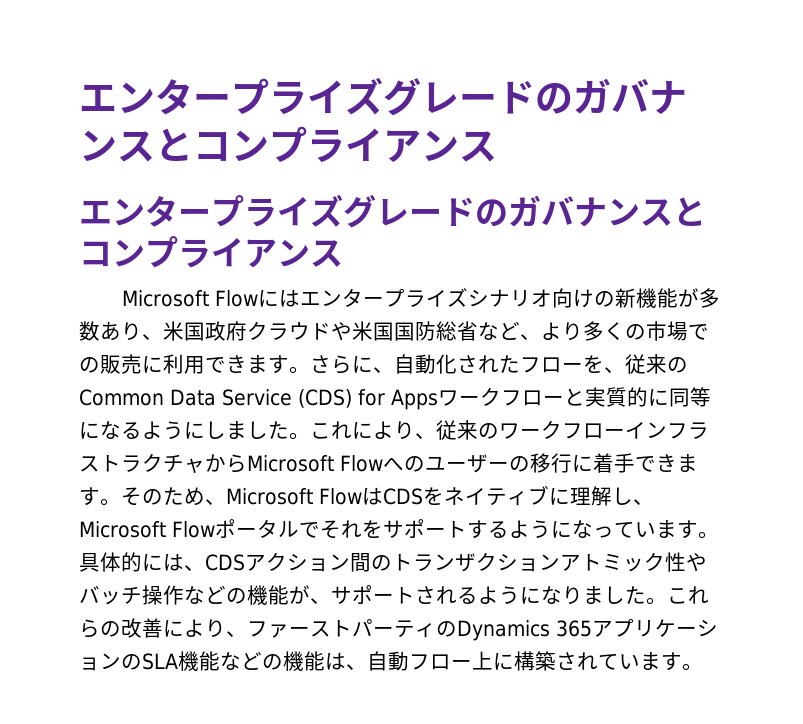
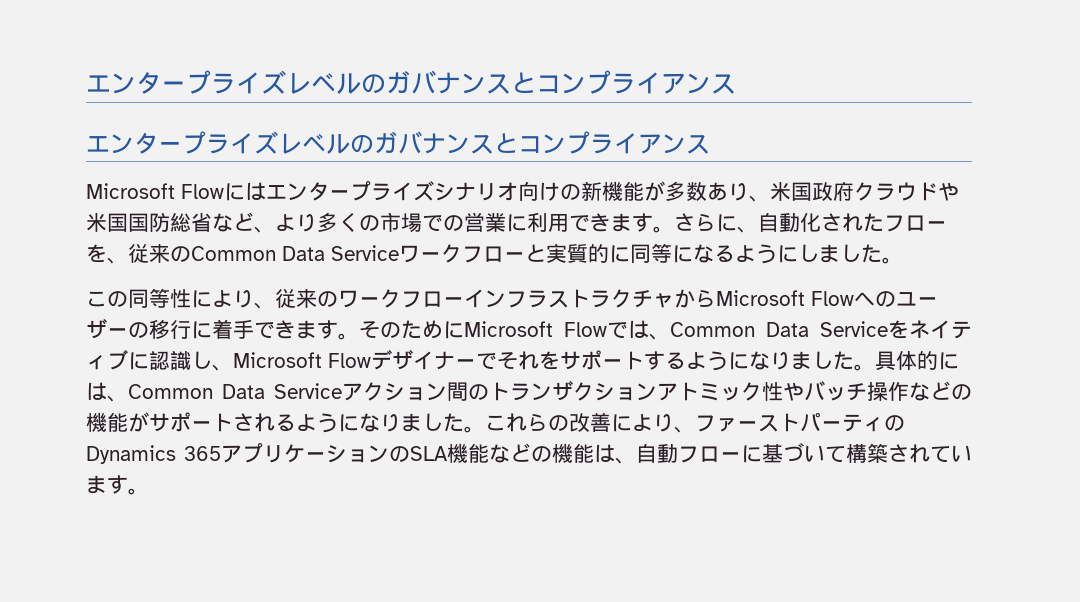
[79,77,535,116] エンタープライズグレード -> [86,70,361,94] エンタープライズレベル
[343,195,475,228] グレード -> [278,133,350,154] レベル
[100,354,142,374] 販売 -> [464,212,506,232] 営業
[298,389,438,410] (CDS) for Apps -> (399, 253) none
[310,421,352,439] これ -> [86,288,191,309] // この同等性
[205,487,423,505] 、Microsoft FlowはCDS -> [443,320,888,340] にMicrosoft Flowでは、Common Data Service
[570,486,612,506] 理解 -> [149,350,191,370] 認識
[215,519,299,538] ポータル -> [371,349,476,370] デザイナー
[593,520,698,539] っています -> [770,351,854,370] りました
[205,554,245,571] CDS -> [128,383,342,399] Common Data Service
[310,598,331,604] 、 -> (149, 422) none
[472,651,514,670] 上に -> [741,443,846,463] に基づいて

